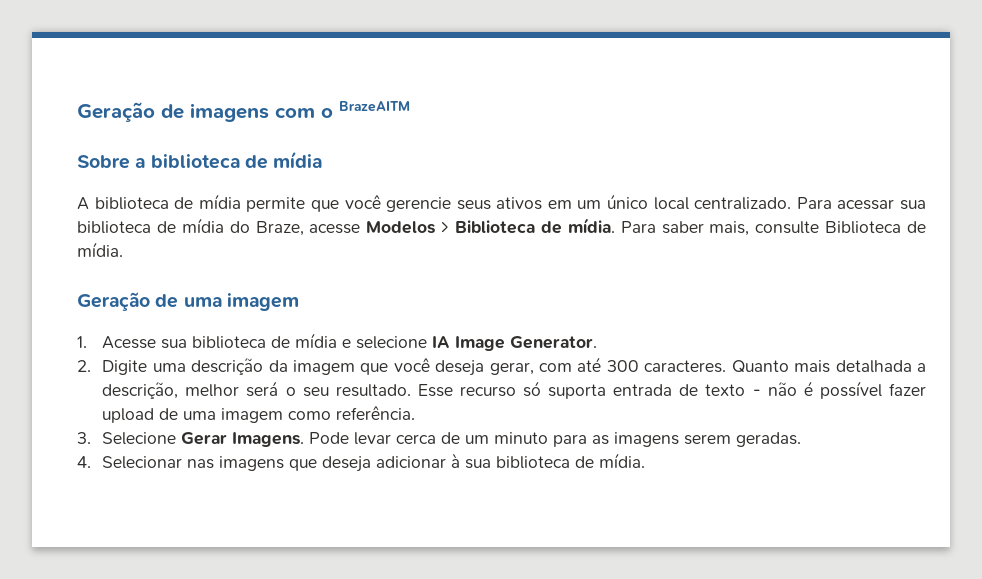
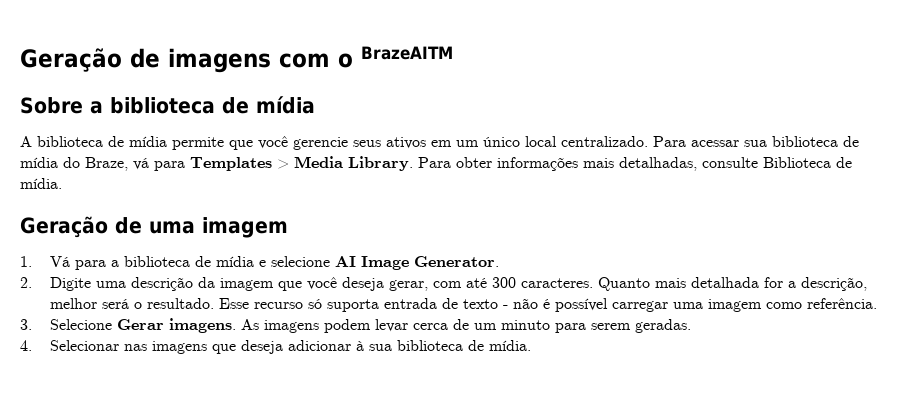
[309,218,750,236] acesse Modelos > Biblioteca de mídia. Para saber mais, -> [133,156,697,171] vá para Templates > Media Library. Para obter informações mais detalhadas,
[102,336,188,349] Acesse sua -> [50,256,120,270] Vá para a
[432,336,451,348] IA -> [335,256,357,267] AI
(912, 366) none -> [764,277,784,288] for
[302,387,329,397] seu -> (143, 305) none
[889,383,927,396] [102,408,179,423] fazer upload de -> [612,301,669,312] carregar
[232,432,350,447] Imagens. Pode -> [169,318,372,333] imagens. As imagens podem
[592,432,680,447] as imagens -> (587, 328) none

